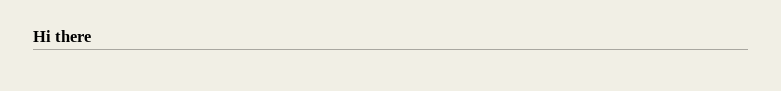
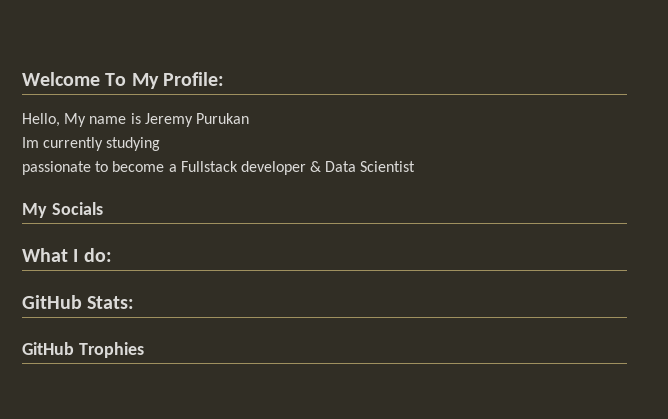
[33,30,92,42] Hi there -> [22,72,224,89] [22,113,249,127] [22,137,161,151] [22,161,416,175] [22,202,103,218] [22,248,112,262] [22,295,135,309] [22,342,144,358] Welcome To My Profile: // Hello, My name is Jeremy Purukan // Im currently studying // passionate to become a Fullstack developer & Data Scientist // My Socials // What I do: // GitHub Stats: // GitHub Trophies

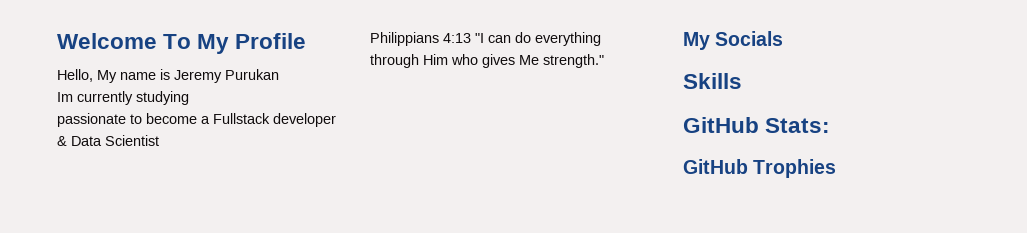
[162,72,224,86] Profile: -> [235,33,307,49] Profile
(416, 166) none -> [370,32,601,46] [370,54,604,68] // Philippians 4:13 "I can do everything through Him who gives Me strength."
[22,248,112,262] What I do: -> [683,73,742,89] Skills

